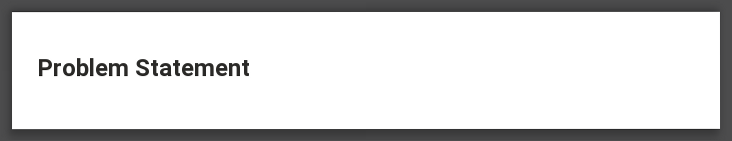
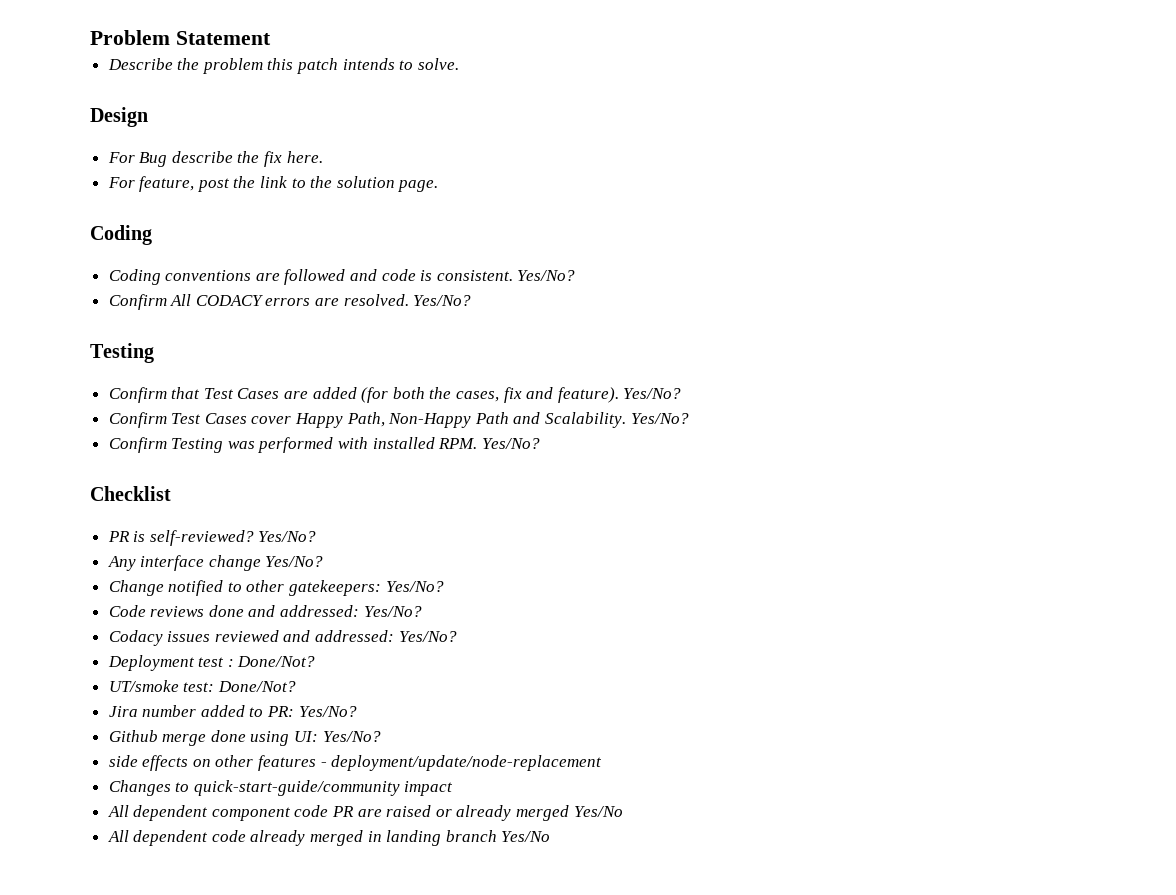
(252, 68) none -> [107,58,459,74] [90,107,148,127] [107,151,323,167] [107,176,439,192] [90,225,152,245] [108,269,576,285] [108,294,472,310] [90,343,154,363] [108,387,682,403] [108,412,689,428] [108,437,540,453] [90,486,171,501] [107,530,317,546] [107,555,324,571] [108,580,444,596] [108,605,422,617] [108,630,457,646] [107,655,316,671] [108,680,296,692] [108,705,357,717] [108,730,381,746] [108,755,603,771] [108,780,454,796] [107,805,623,821] [107,830,551,846] // Describe the problem this patch intends to solve. // Design // For Bug describe the fix here. // For feature, post the link to the solution page. // Coding // Coding conventions are followed and code is consistent. Yes/No? // Confirm All CODACY errors are resolved. Yes/No? // Testing // Confirm that Test Cases are added (for both the cases, fix and feature). Yes/No? // Confirm Test Cases cover Happy Path, Non-Happy Path and Scalability. Yes/No? // Confirm Testing was performed with installed RPM. Yes/No? // Checklist // PR is self-reviewed? Yes/No? // Any interface change Yes/No? // Change notified to other gatekeepers: Yes/No? // Code reviews done and addressed: Yes/No? // Codacy issues reviewed and addressed: Yes/No? // Deployment test : Done/Not? // UT/smoke test: Done/Not? // Jira number added to PR: Yes/No? // Github merge done using UI: Yes/No? // side effects on other features - deployment/update/node-replacement // Changes to quick-start-guide/community impact // All dependent component code PR are raised or already merged Yes/No // All dependent code already merged in landing branch Yes/No

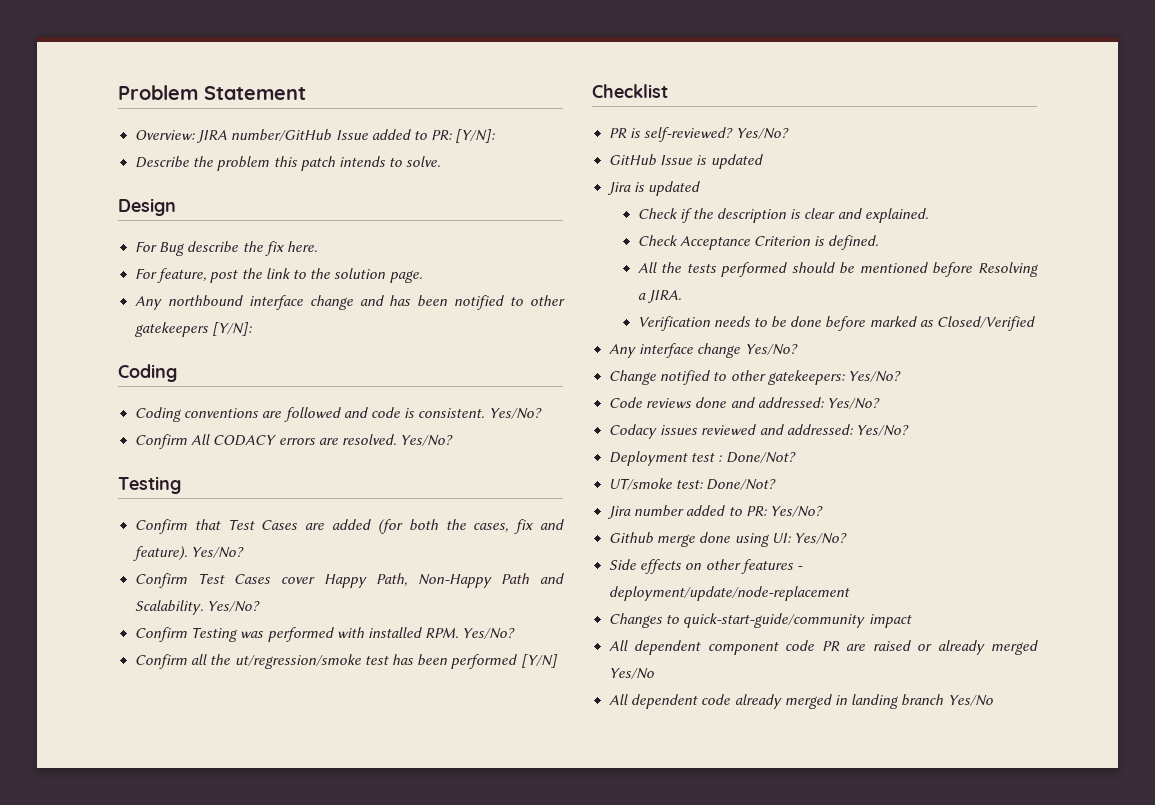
(271, 38) none -> [135,129,496,143] // Overview: JIRA number/GitHub Issue added to PR: [Y/N]:
(439, 186) none -> [135,295,565,310] [135,322,253,337] // Any northbound interface change and has been notified to other gatekeepers [Y/N]:
(540, 443) none -> [135,654,558,669] // Confirm all the ut/regression/smoke test has been performed [Y/N]
(317, 536) none -> [609,154,763,169] [607,181,701,196] [637,208,928,223] [637,235,879,250] [637,262,1038,277] [637,290,681,303] [637,316,1036,331] // GitHub Issue is updated // Jira is updated // Check if the description is clear and explained. // Check Acceptance Criterion is defined. // All the tests performed should be mentioned before Resolving a JIRA. // Verification needs to be done before marked as Closed/Verified
[108,755,138,767] side -> [609,559,637,570] Side

